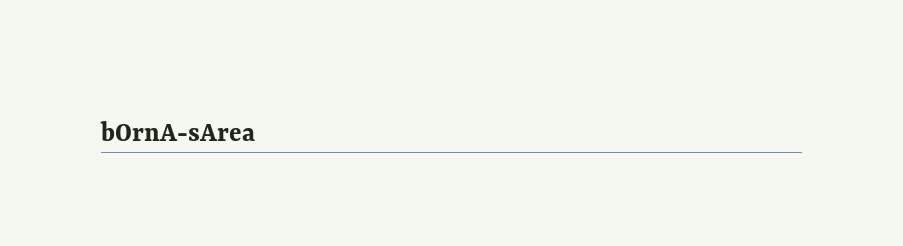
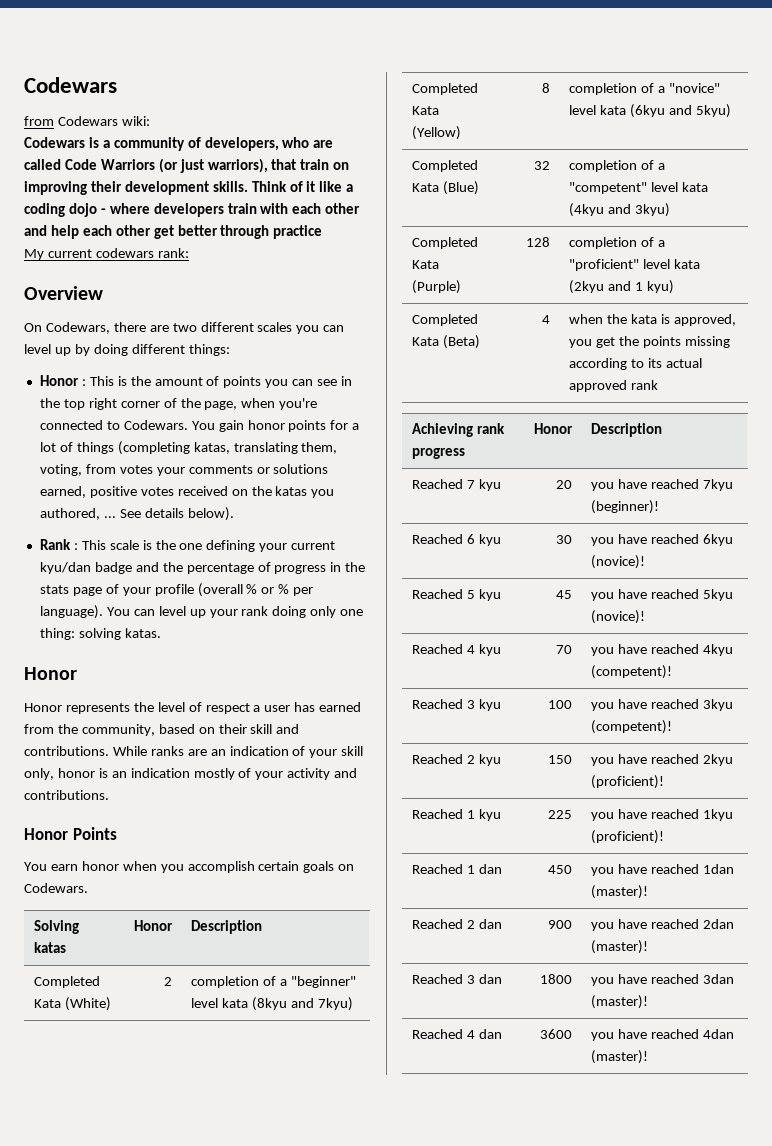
[100,121,255,141] bOrnA-sArea -> [24,77,117,93] [24,116,150,126] [24,137,334,151] [24,158,350,173] [24,181,354,195] [24,203,361,217] [24,225,323,239] [24,248,189,260] [24,286,103,300] [24,322,345,334] [24,344,230,356] [39,375,353,388] [39,398,318,410] [39,420,360,432] [39,441,338,455] [39,464,329,476] [39,486,335,498] [39,507,234,521] [39,539,336,552] [39,562,366,574] [39,583,314,597] [39,605,364,619] [39,628,161,640] [24,667,77,680] [24,702,362,714] [24,724,300,736] [24,746,364,758] [24,768,358,780] [24,790,109,800] [24,827,117,840] [24,861,355,873] [24,883,88,893] [34,920,80,934] [34,942,67,953] [133,920,173,931] [191,920,263,934] [34,976,101,988] [34,997,112,1011] [163,977,172,986] [191,976,357,988] [191,997,353,1011] [412,83,479,95] [412,106,440,115] [412,126,462,140] [541,83,550,93] [569,83,721,95] [569,104,731,118] [412,160,479,172] [412,181,480,195] [533,161,550,170] [569,160,666,172] [569,182,709,194] [569,203,671,217] [412,237,479,249] [412,260,440,269] [412,280,462,294] [525,237,550,247] [569,237,666,249] [569,259,701,271] [569,280,675,294] [412,314,479,326] [412,335,481,349] [541,315,550,324] [569,314,736,326] [569,336,730,348] [569,358,703,370] [569,380,659,392] [412,423,506,437] [412,448,466,459] [533,423,573,434] [591,423,663,437] [412,479,502,491] [555,480,572,489] [591,479,734,491] [591,500,660,514] [412,534,502,546] [555,535,572,544] [591,534,734,546] [591,555,646,569] [412,589,502,601] [555,590,572,599] [591,589,734,601] [591,610,646,624] [412,644,502,656] [555,645,572,654] [591,644,734,656] [591,665,673,679] [412,699,502,711] [547,700,572,709] [591,699,734,711] [591,720,673,734] [412,754,502,766] [547,755,572,764] [591,754,734,766] [591,775,665,789] [412,809,502,821] [547,810,572,819] [591,809,734,821] [591,830,665,844] [412,864,503,874] [547,865,572,874] [591,864,735,876] [591,885,649,899] [412,919,503,929] [547,920,572,929] [591,919,735,931] [591,940,649,954] [412,974,503,984] [539,974,572,984] [591,974,735,986] [591,995,649,1009] [412,1029,503,1039] [539,1029,572,1039] [591,1029,735,1041] [591,1050,649,1064] Codewars // from Codewars wiki: // Codewars is a community of developers, who are called Code Warriors (or just warriors), that train on improving their development skills. Think of it like a coding dojo - where developers train with each other and help each other get better through practice // My current codewars rank: // Overview // On Codewars, there are two different scales you can level up by doing different things: // Honor : This is the amount of points you can see in the top right corner of the page, when you're connected to Codewars. You gain honor points for a lot of things (completing katas, translating them, voting, from votes your comments or solutions earned, positive votes received on the katas you authored, ... See details below). // Rank : This scale is the one defining your current kyu/dan badge and the percentage of progress in the stats page of your profile (overall % or % per language). You can level up your rank doing only one thing: solving katas. // Honor // Honor represents the level of respect a user has earned from the community, based on their skill and contributions. While ranks are an indication of your skill only, honor is an indication mostly of your activity and contributions. // Honor Points // You earn honor when you accomplish certain goals on Codewars. // Solving katas | Honor | Description // Completed Kata (White) | 2 | completion of a "beginner" level kata (8kyu and 7kyu) // Completed Kata (Yellow) | 8 | completion of a "novice" level kata (6kyu and 5kyu) // Completed Kata (Blue) | 32 | completion of a "competent" level kata (4kyu and 3kyu) // Completed Kata (Purple) | 128 | completion of a "proficient" level kata (2kyu and 1 kyu) // Completed Kata (Beta) | 4 | when the kata is approved, you get the points missing according to its actual approved rank // Achieving rank progress | Honor | Description // Reached 7 kyu | 20 | you have reached 7kyu (beginner)! // Reached 6 kyu | 30 | you have reached 6kyu (novice)! // Reached 5 kyu | 45 | you have reached 5kyu (novice)! // Reached 4 kyu | 70 | you have reached 4kyu (competent)! // Reached 3 kyu | 100 | you have reached 3kyu (competent)! // Reached 2 kyu | 150 | you have reached 2kyu (proficient)! // Reached 1 kyu | 225 | you have reached 1kyu (proficient)! // Reached 1 dan | 450 | you have reached 1dan (master)! // Reached 2 dan | 900 | you have reached 2dan (master)! // Reached 3 dan | 1800 | you have reached 3dan (master)! // Reached 4 dan | 3600 | you have reached 4dan (master)!

